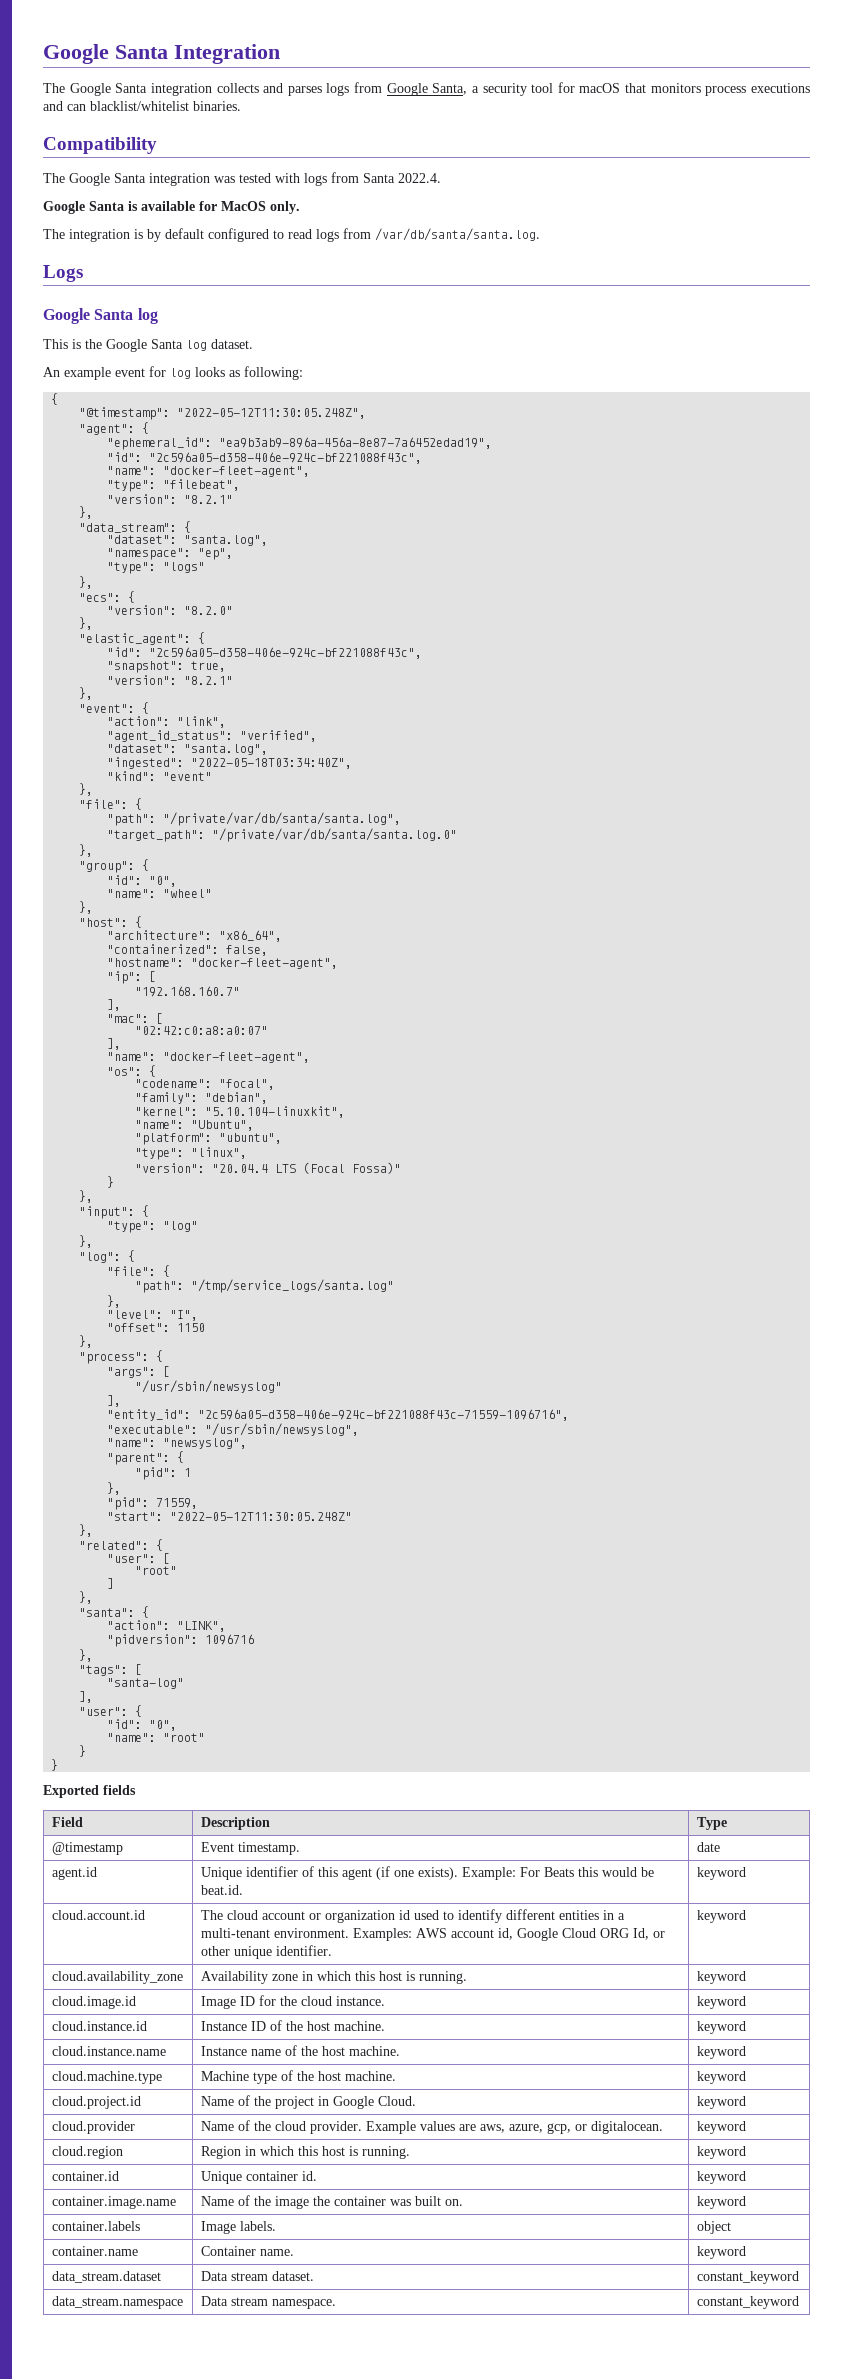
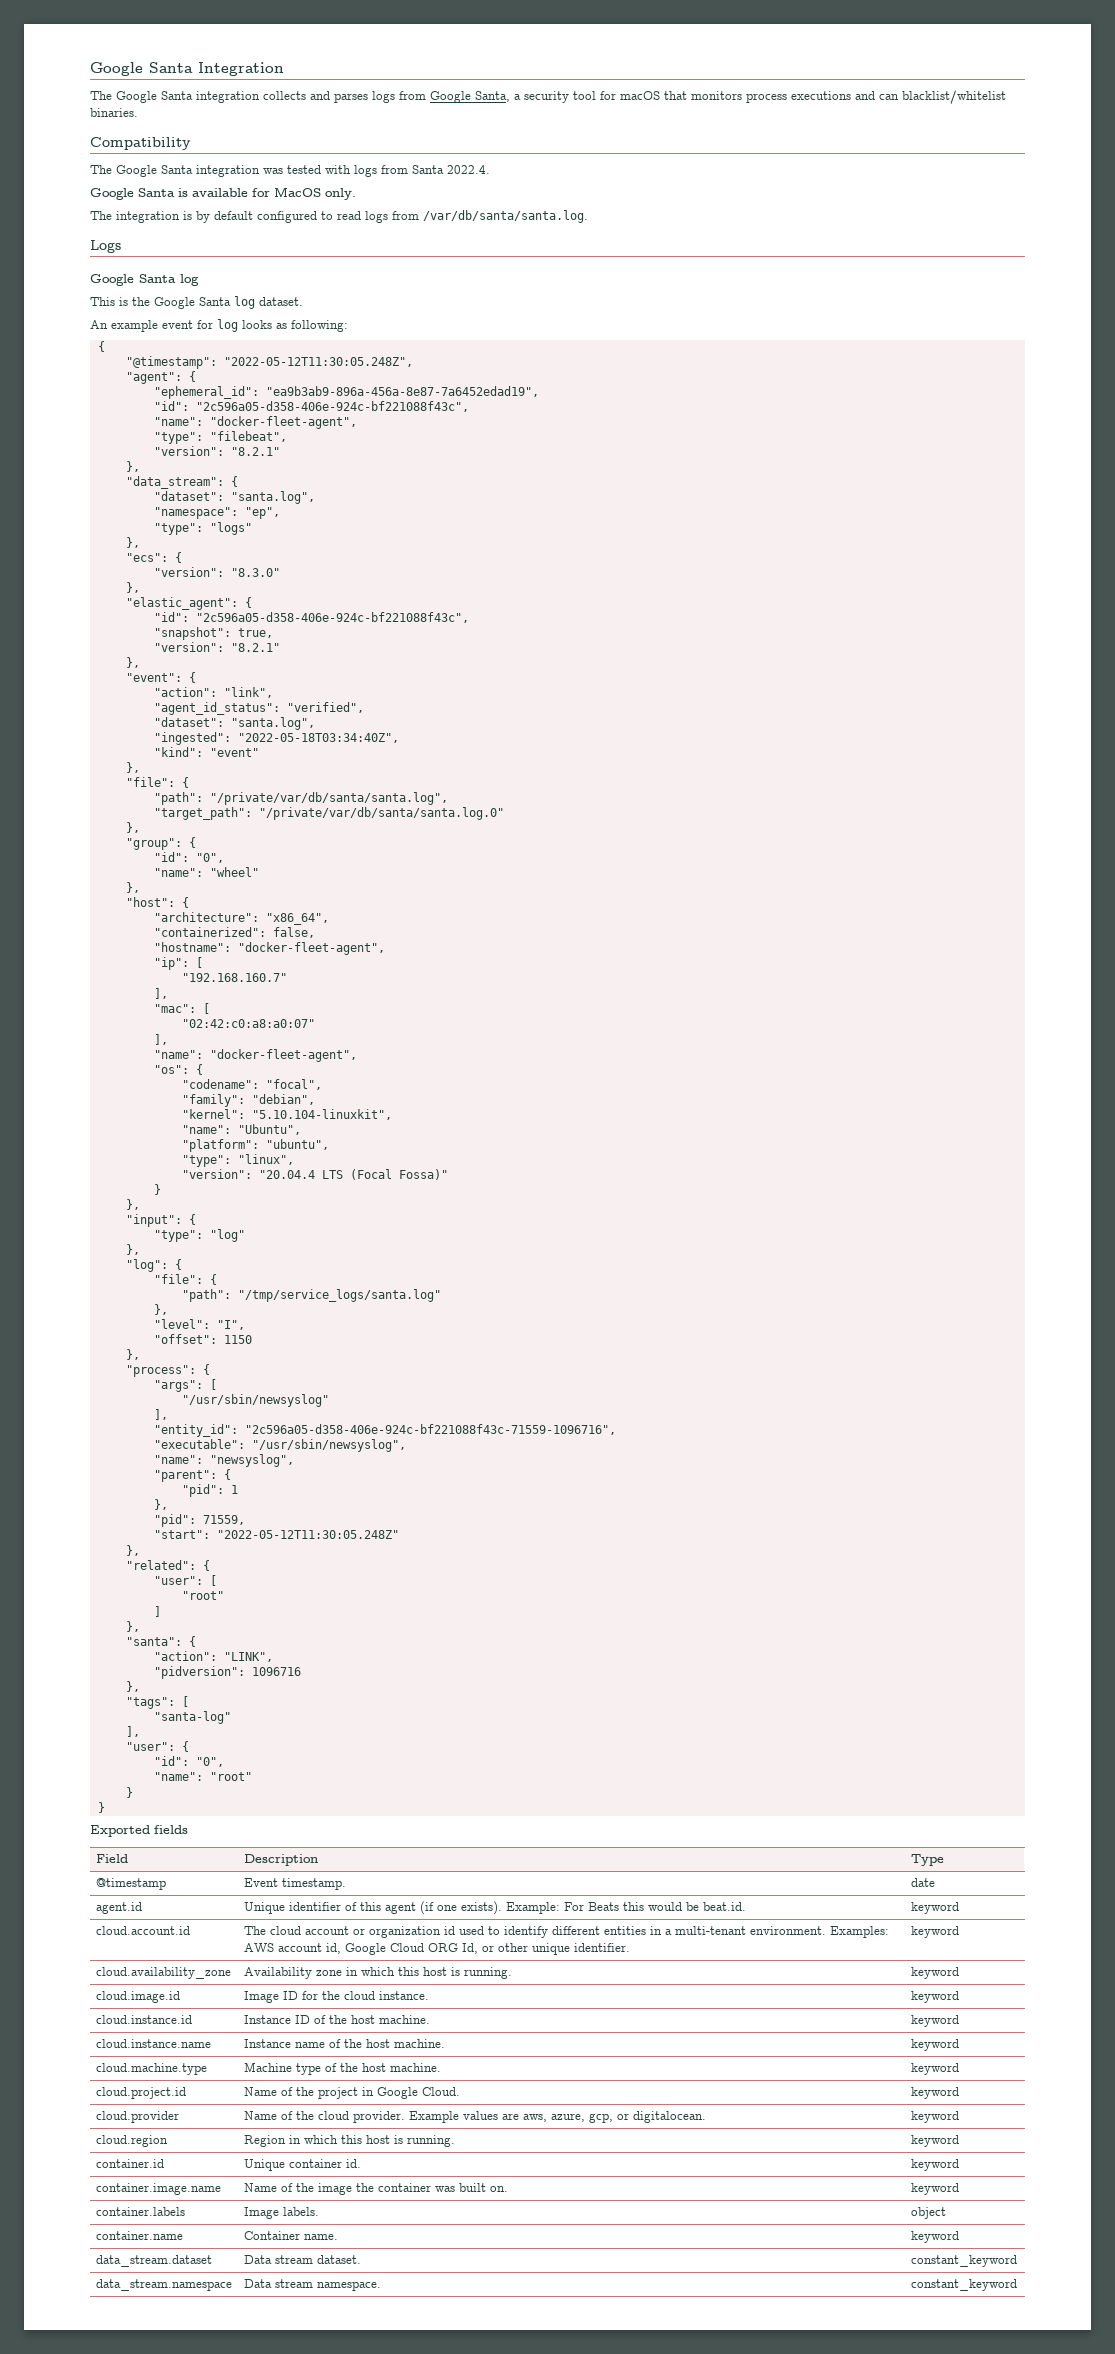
[184,606,234,615] "8.2.0" -> [230,568,280,577] "8.3.0"

